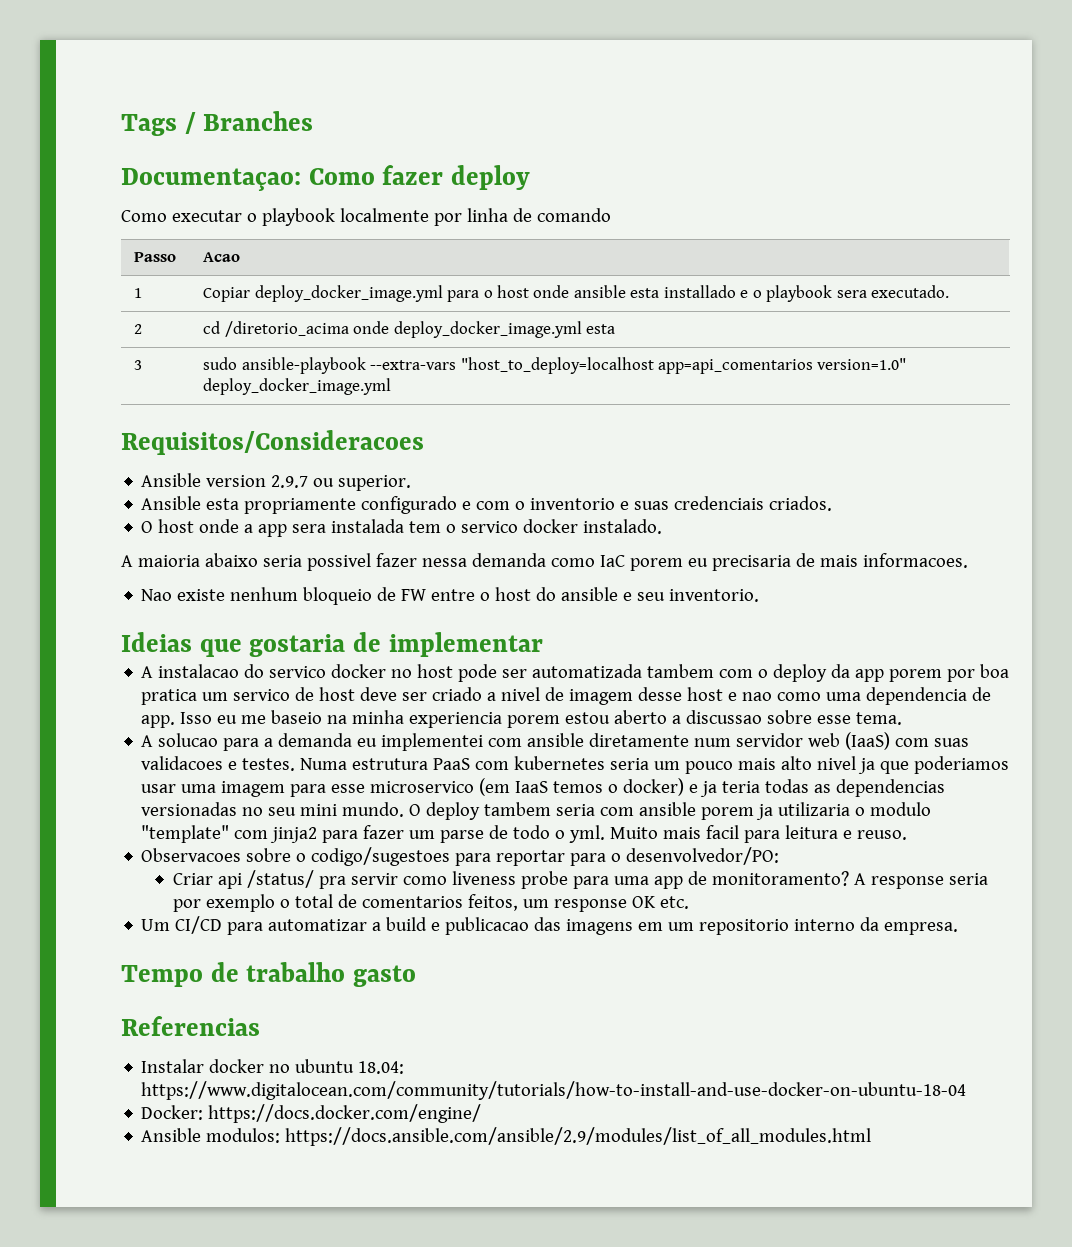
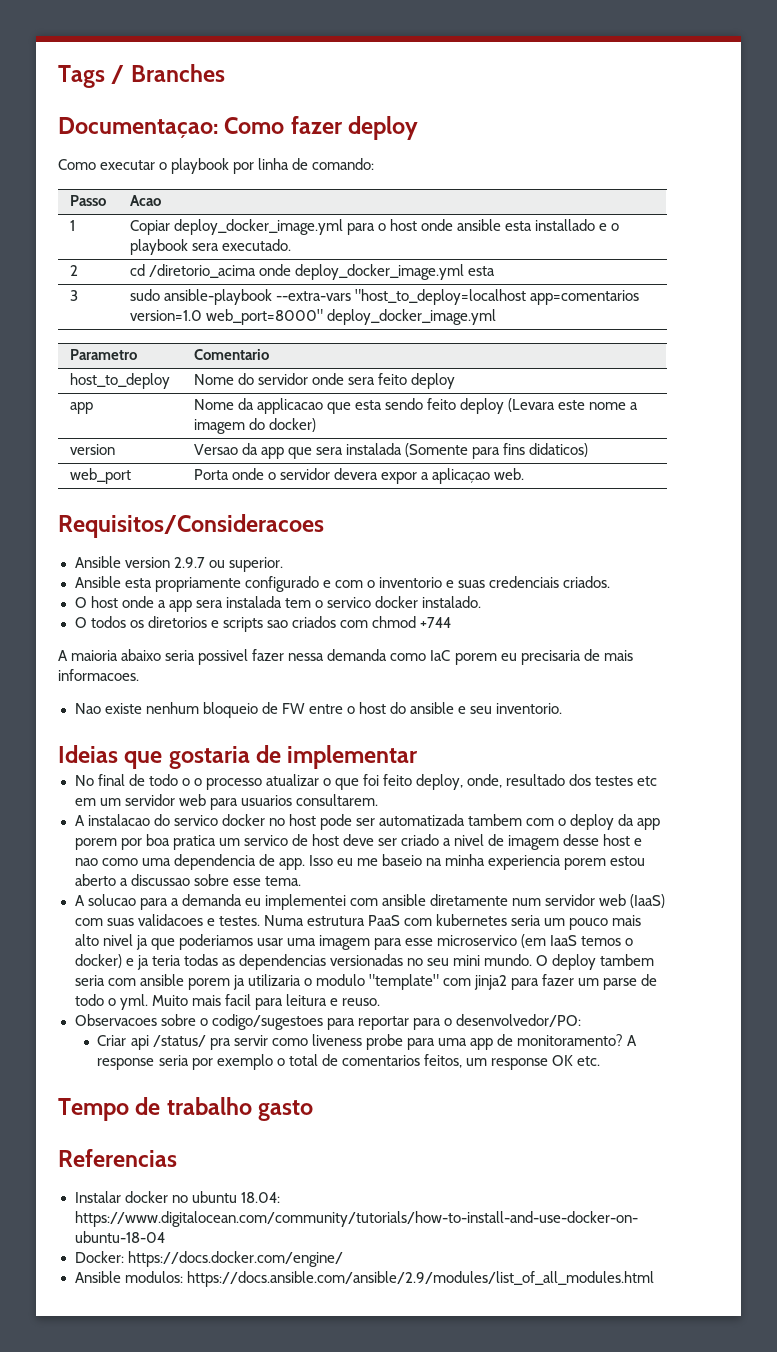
[339,208,429,222] localmente -> (230, 166) none
[536,208,611,222] comando -> [312,158,375,170] comando:
[657,358,907,374] [203,378,392,395] app=api_comentarios version=1.0" deploy_docker_image.yml -> [530,290,640,305] [129,309,497,325] [69,349,137,360] [193,349,269,360] [69,373,170,389] [193,373,456,389] [69,402,93,414] [193,398,639,414] [193,418,317,434] [69,444,115,455] [193,443,589,459] [69,468,131,484] [193,468,525,484] app=comentarios version=1.0 web_port=8000" deploy_docker_image.yml // Parametro | Comentario // host_to_deploy | Nome do servidor onde sera feito deploy // app | Nome da applicacao que esta sendo feito deploy (Levara este nome a imagem do docker) // version | Versao da app que sera instalada (Somente para fins didaticos) // web_port | Porta onde o servidor devera expor a aplicaçao web.
(663, 526) none -> [74,616,452,632] // O todos os diretorios e scripts sao criados com chmod +744
(543, 644) none -> [74,774,658,790] [74,794,378,810] // No final de todo o o processo atualizar o que foi feito deploy, onde, resultado dos testes etc em um servidor web para usuarios consultarem.
[141,916,959,935] // Um CI/CD para automatizar a build e publicacao das imagens em um repositorio interno da empresa. -> (601, 1061) none

